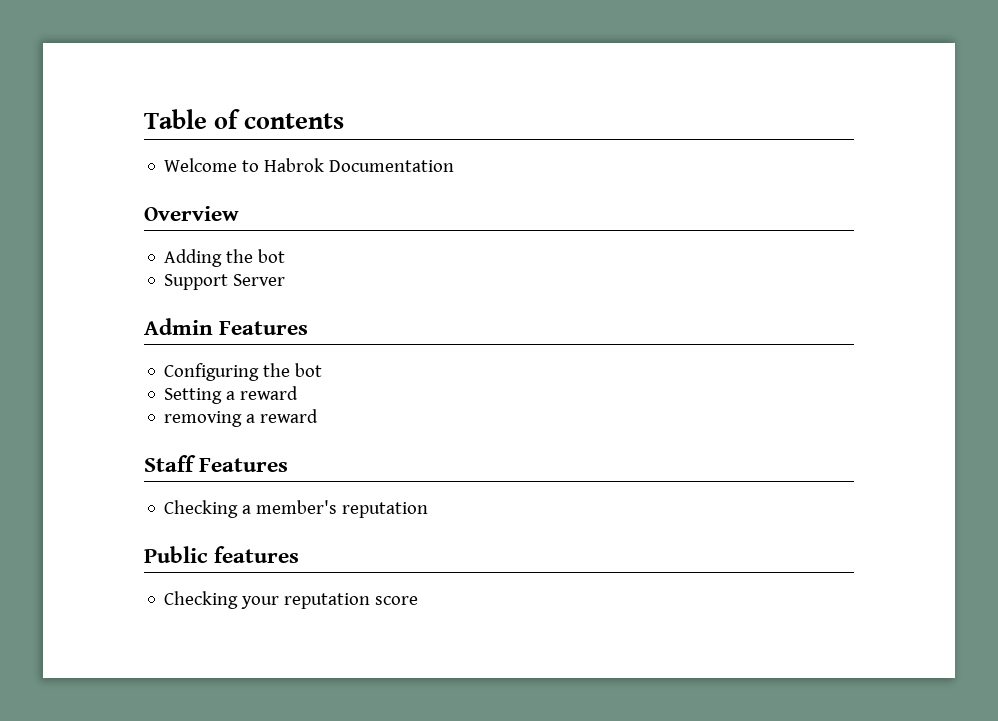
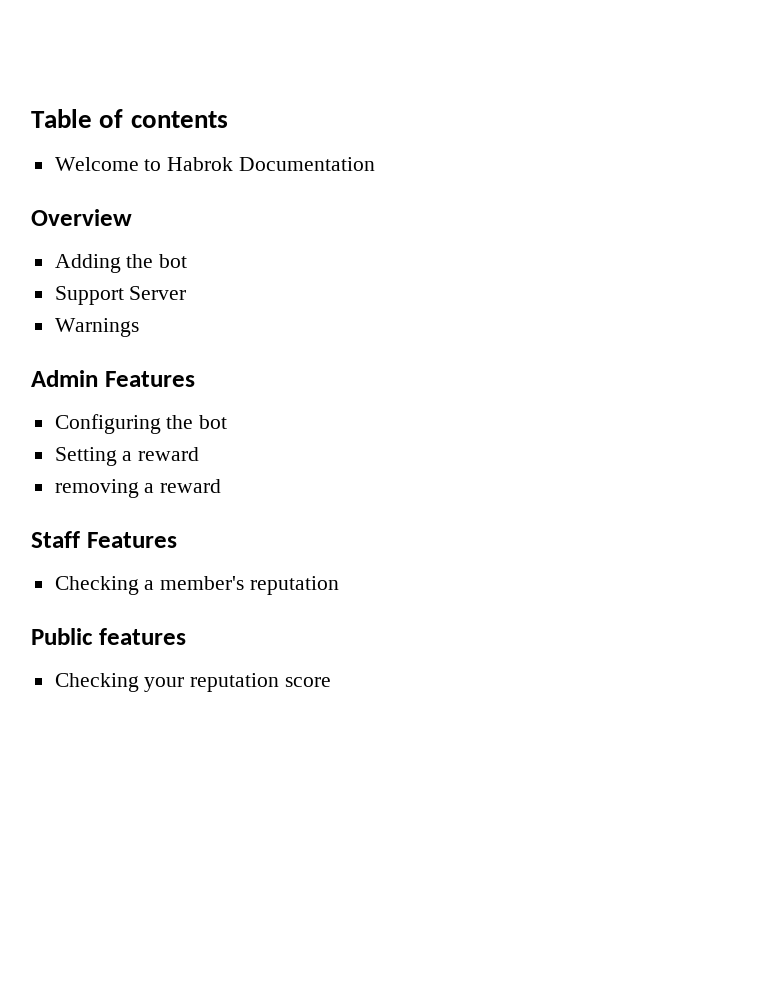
(286, 280) none -> [54,318,139,337] // Warnings

